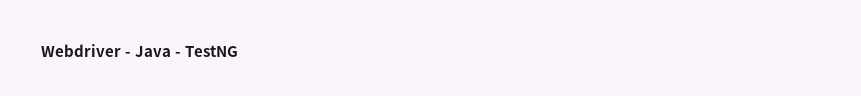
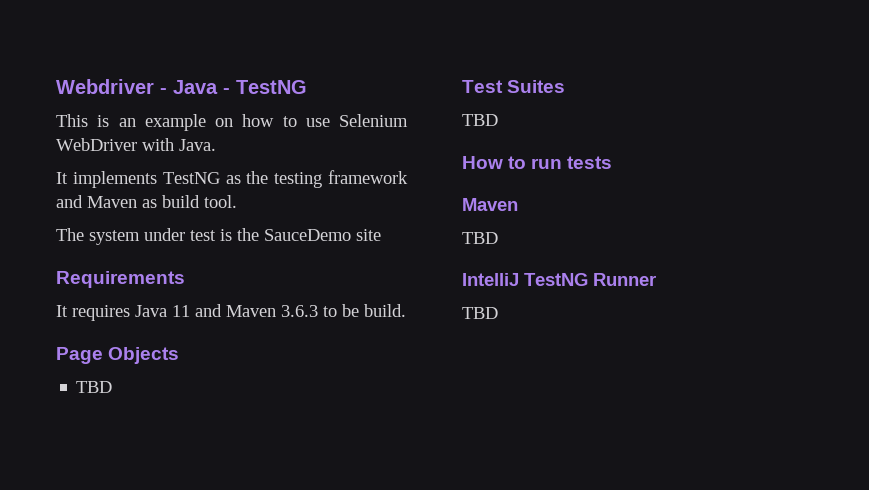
(239, 51) none -> [56,114,408,131] [56,138,216,151] [56,170,408,188] [56,195,237,208] [56,228,381,245] [56,271,185,288] [56,304,406,321] [56,347,180,364] [76,381,113,393] [462,80,566,93] [462,114,498,126] [462,156,613,169] [462,198,518,211] [462,232,498,244] [462,273,656,286] [462,307,498,319] // This is an example on how to use Selenium WebDriver with Java. // It implements TestNG as the testing framework and Maven as build tool. // The system under test is the SauceDemo site // Requirements // It requires Java 11 and Maven 3.6.3 to be build. // Page Objects // TBD // Test Suites // TBD // How to run tests // Maven // TBD // IntelliJ TestNG Runner // TBD

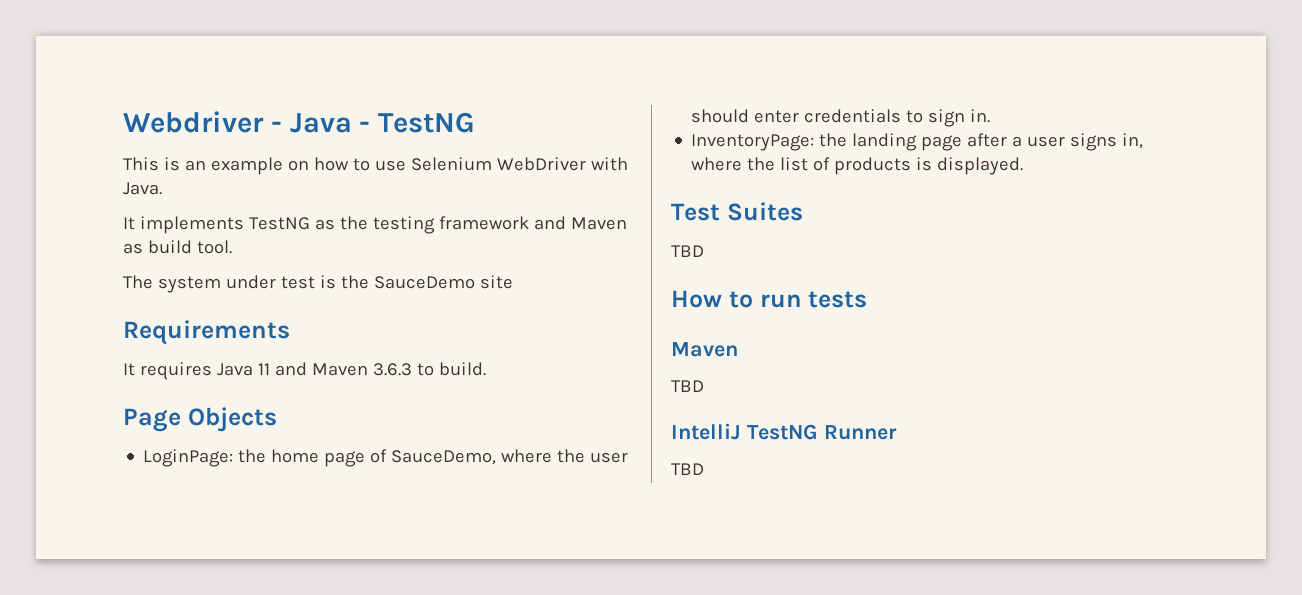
[342,304,359,317] be -> (434, 369) none
[76,381,113,393] TBD -> [143,449,629,467] [691,109,991,127] [691,133,1144,151] [691,157,1024,175] LoginPage: the home page of SauceDemo, where the user should enter credentials to sign in. // InventoryPage: the landing page after a user signs in, where the list of products is displayed.

